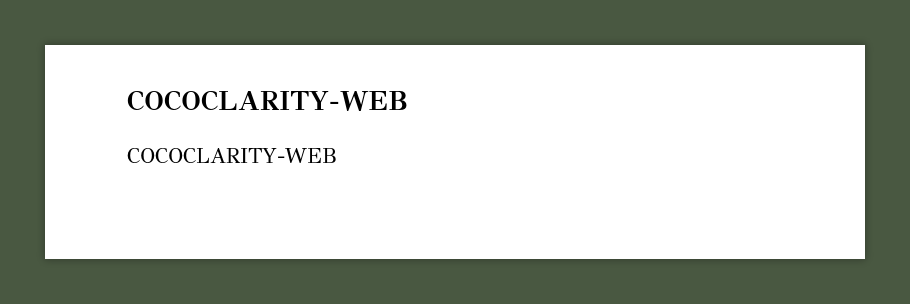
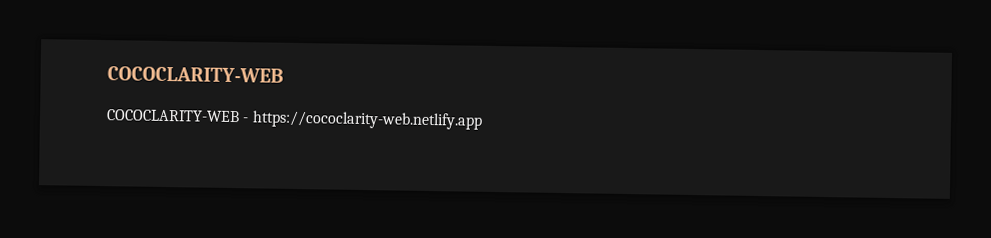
(337, 155) none -> [242,110,483,130] - https://cococlarity-web.netlify.app

